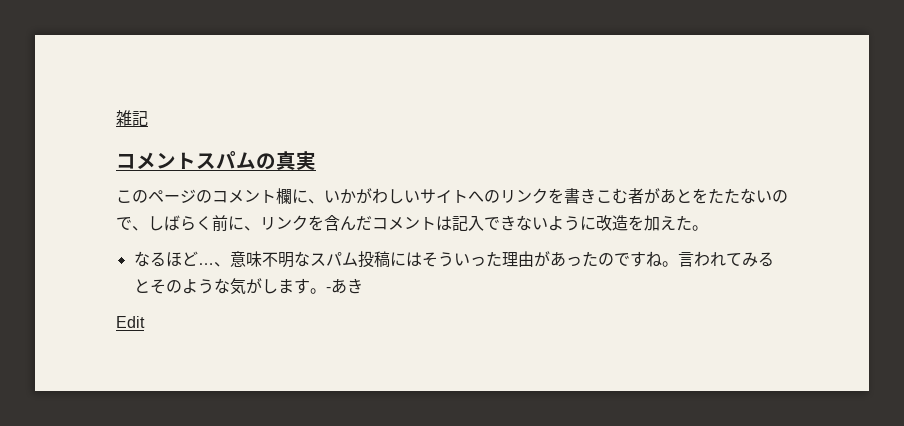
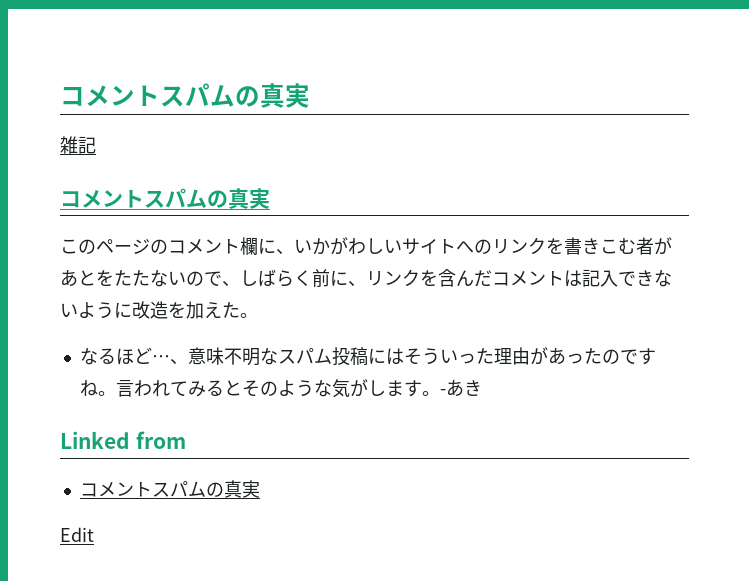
(116, 118) none -> [60,83,310,108] コメントスパムの真実 //
(363, 286) none -> [60,431,186,449] [79,480,260,498] // Linked from // コメントスパムの真実

